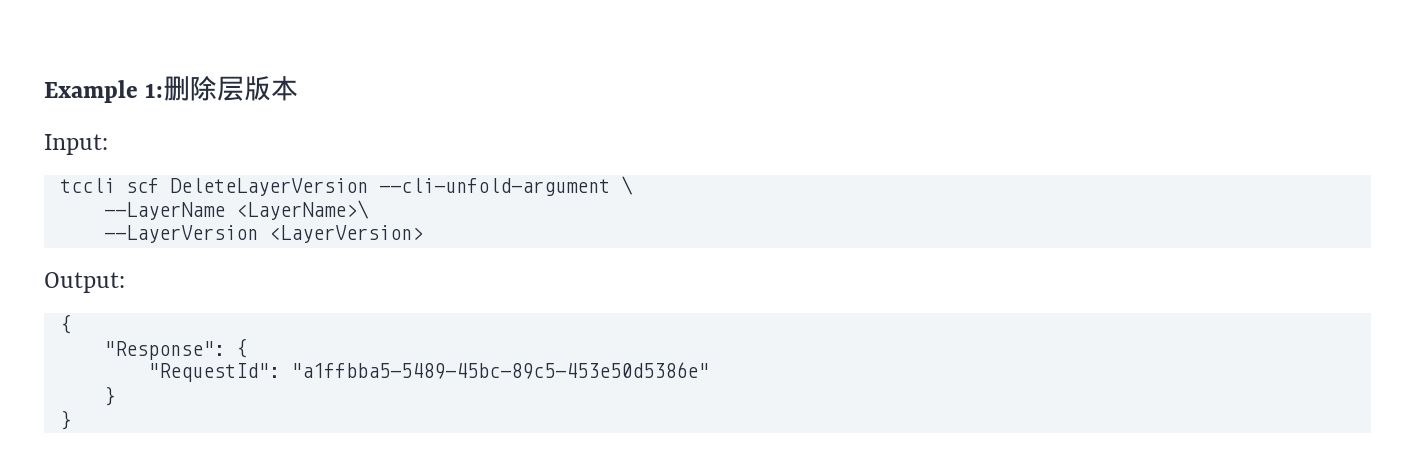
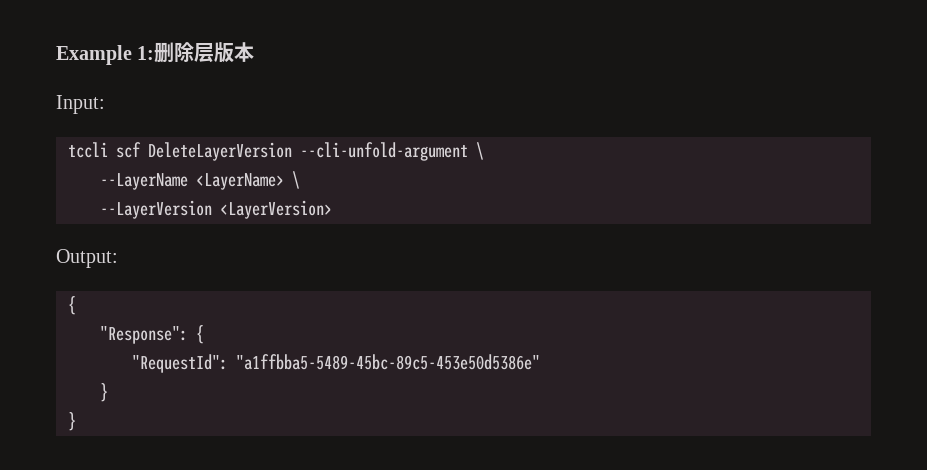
[235,200,369,220] <LayerName>\ -> [196,171,300,190] <LayerName> \

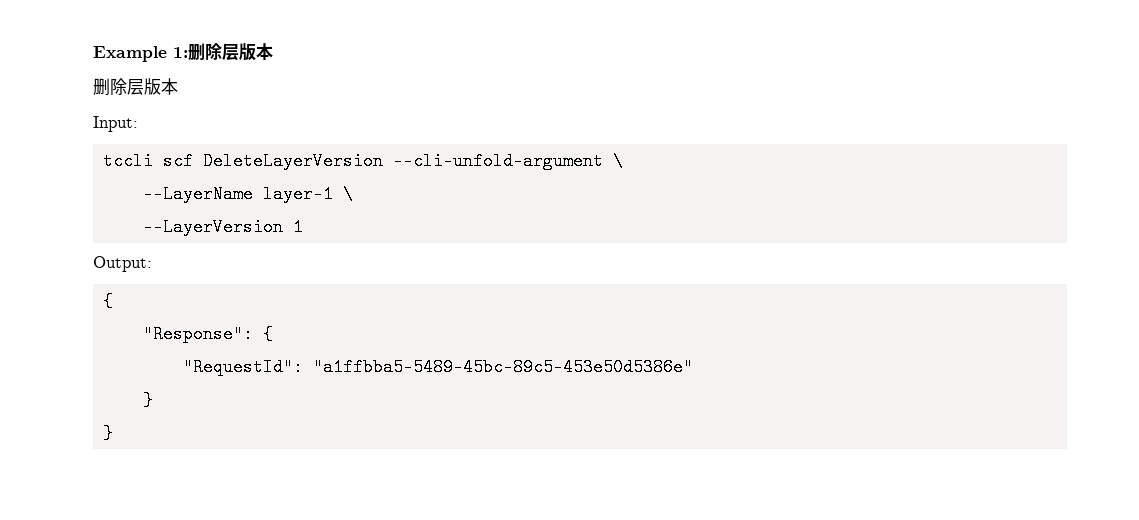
(255, 52) none -> [93,78,178,96] // 删除层版本
[196,173,284,190] <LayerName> -> [263,185,334,203] layer-1
[220,200,332,219] <LayerVersion> -> [293,218,304,236] 1

